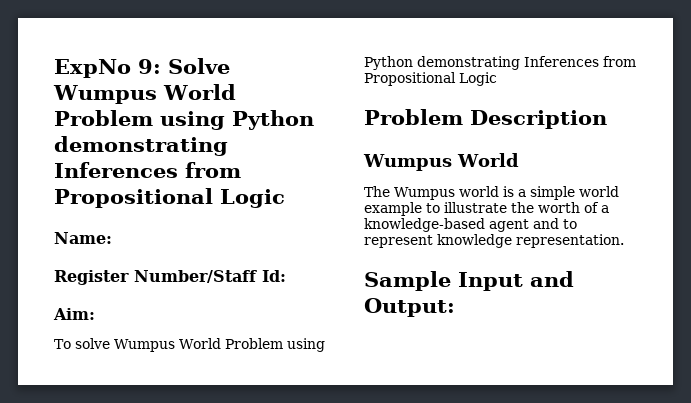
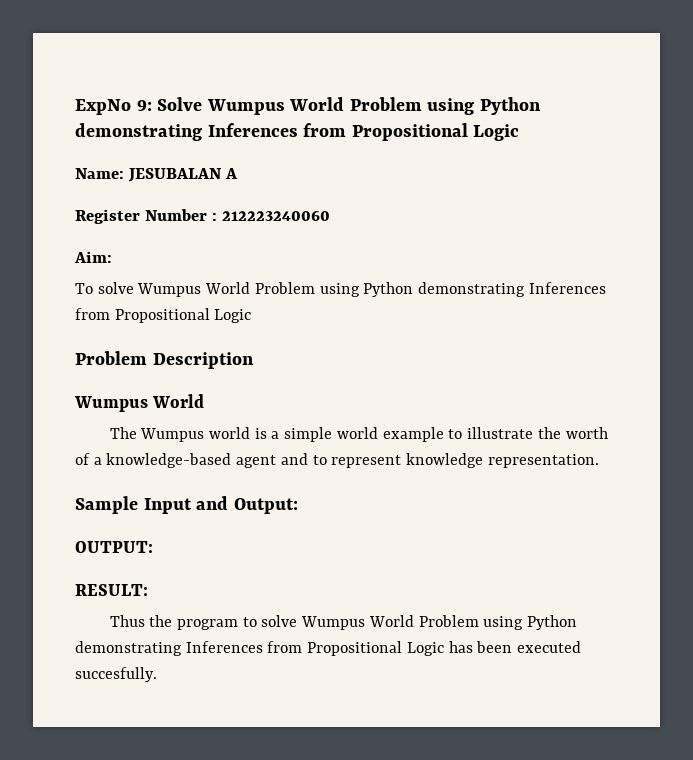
(112, 238) none -> [127,168,238,182] JESUBALAN A
[134,270,286,283] Number/Staff Id: -> [144,209,330,221] Number : 212223240060
(455, 307) none -> [75,541,153,553] [75,584,148,596] [109,615,578,630] [75,641,582,656] [75,667,157,682] // OUTPUT: // RESULT: // Thus the program to solve Wumpus World Problem using Python demonstrating Inferences from Propositional Logic has been executed succesfully.

